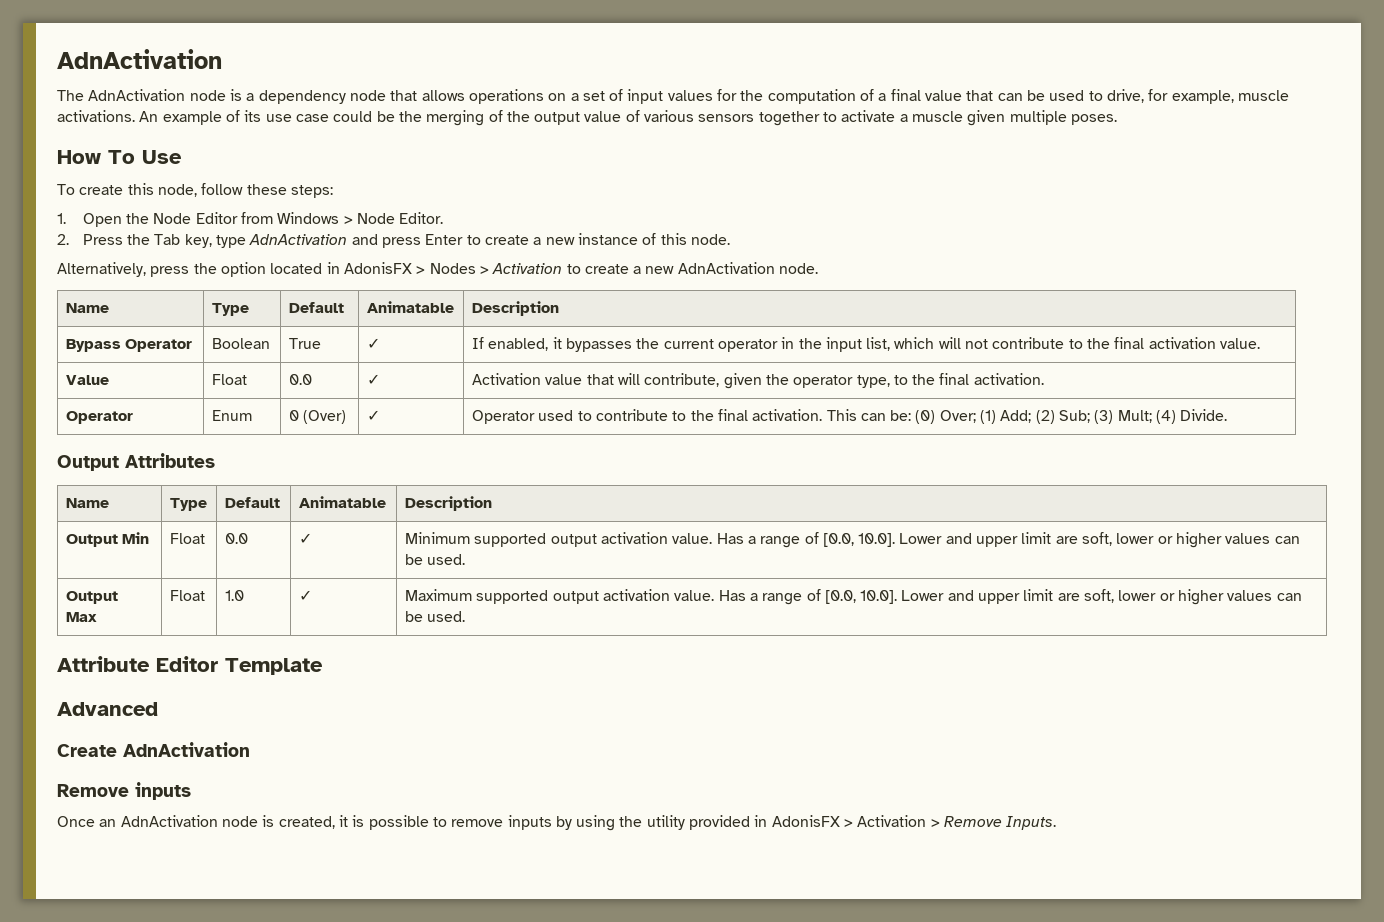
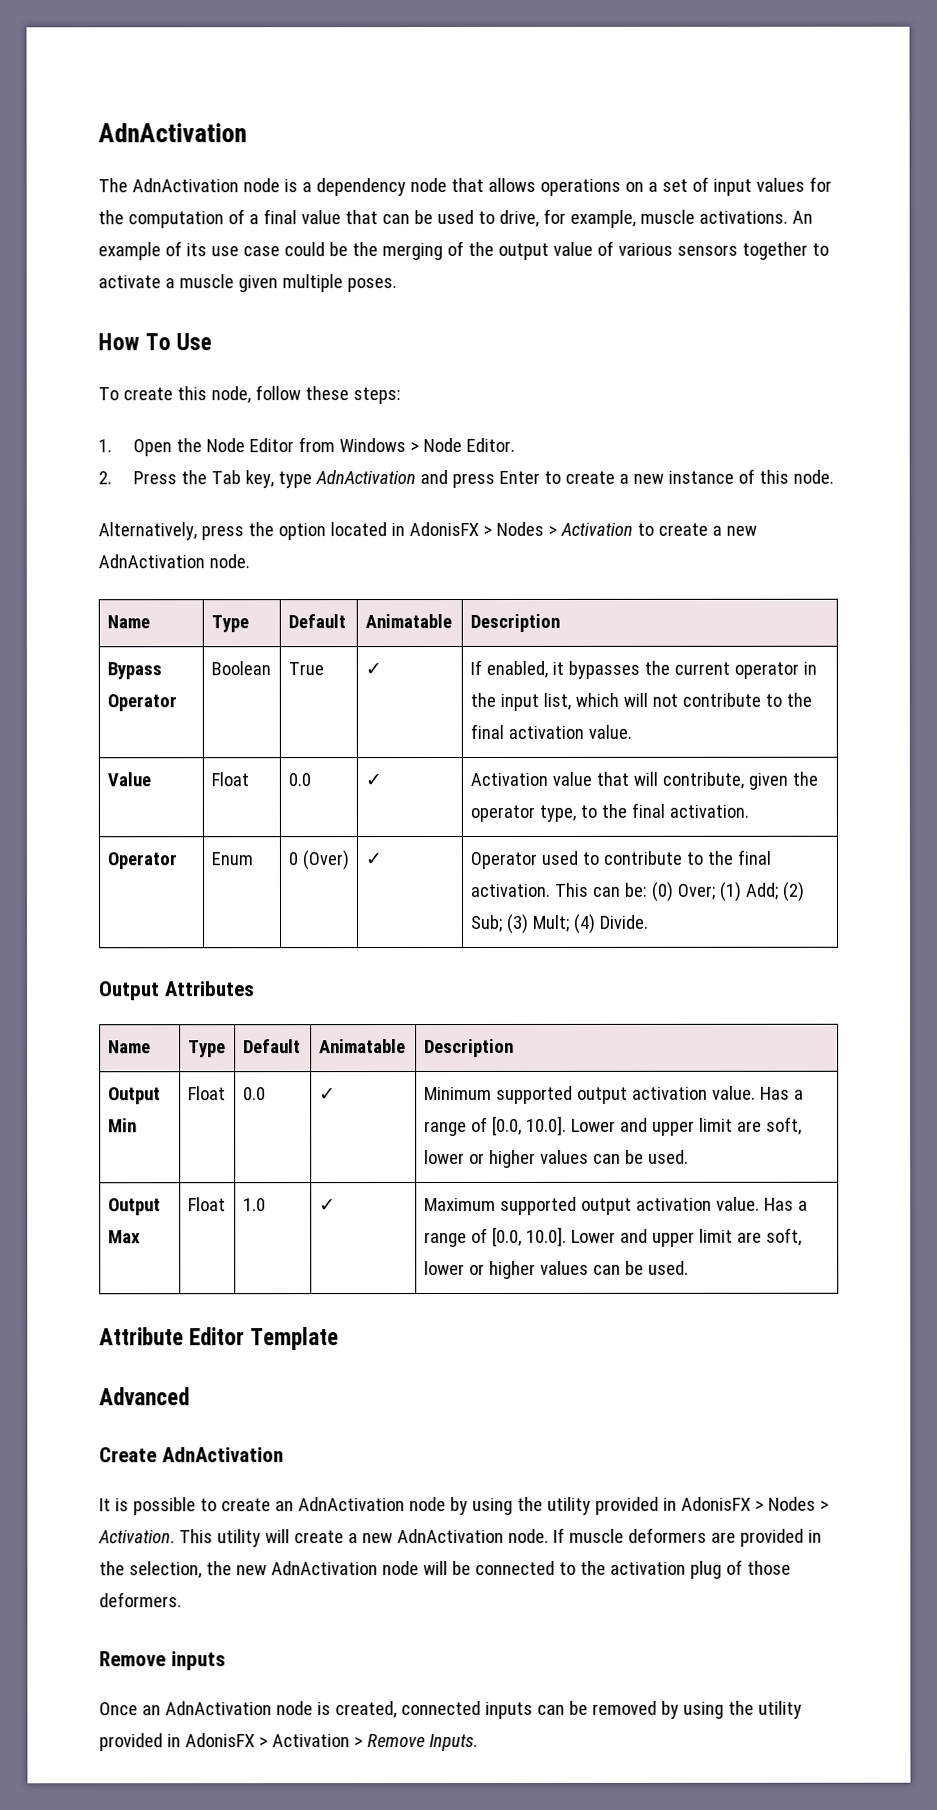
(250, 749) none -> [99,1496,829,1516] [98,1527,822,1548] [99,1559,791,1579] [99,1592,182,1608] // It is possible to create an AdnActivation node by using the utility provided in AdonisFX > Nodes > Activation. This utility will create a new AdnActivation node. If muscle deformers are provided in the selection, the new AdnActivation node will be connected to the activation plug of those deformers.
[338,815,552,830] it is possible to remove inputs -> [400,1700,657,1719] connected inputs can be removed

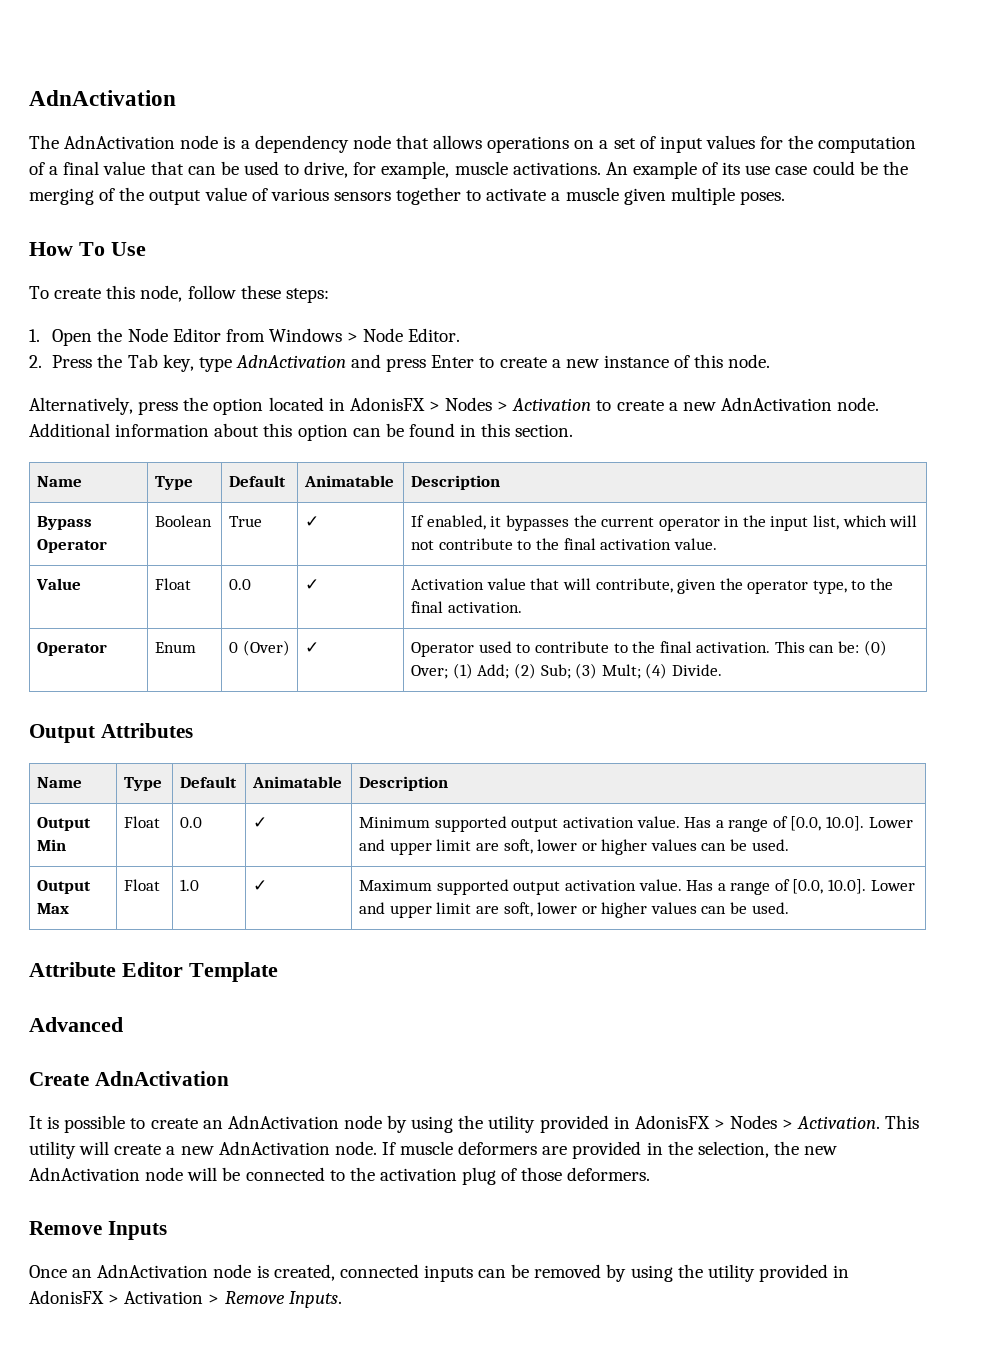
(250, 561) none -> [29,423,574,441] Additional information about this option can be found in this section.
[170,1651,226,1671] inputs -> [107,1221,167,1240] Inputs

